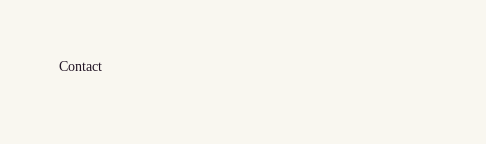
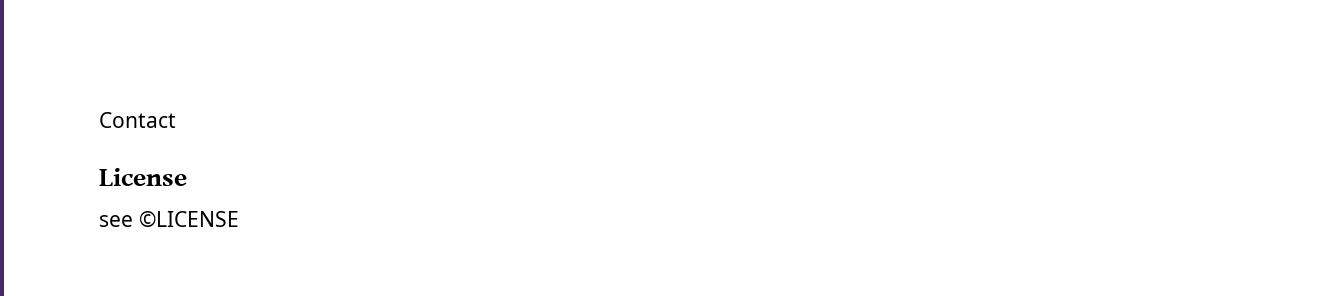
(102, 66) none -> [99,168,187,186] [99,211,239,227] // License // see ©LICENSE

